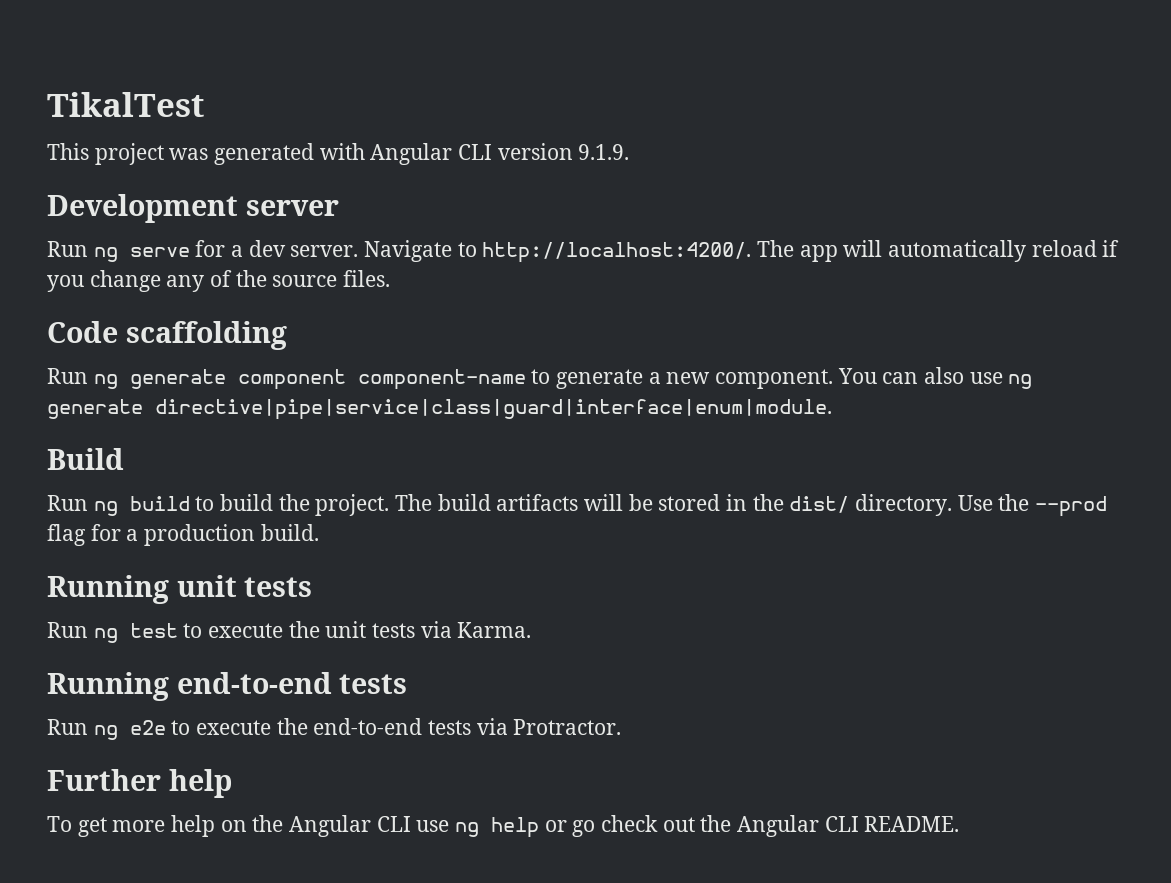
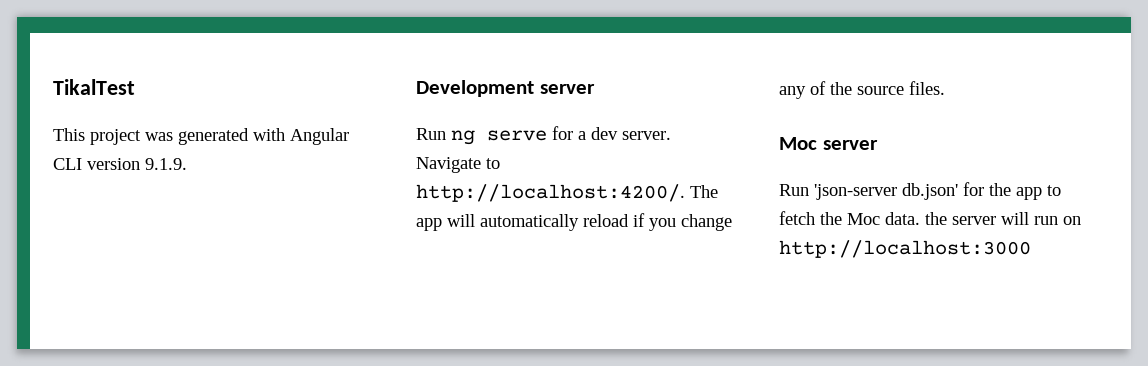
[47,321,287,350] [47,367,1033,390] [47,399,832,420] [47,448,124,470] [47,494,1108,517] [47,524,319,546] [47,575,313,604] [47,621,532,643] [47,672,408,701] [47,718,622,740] [47,769,232,798] [47,815,960,838] Code scaffolding // Run ng generate component component-name to generate a new component. You can also use ng generate directive|pipe|service|class|guard|interface|enum|module. // Build // Run ng build to build the project. The build artifacts will be stored in the dist/ directory. Use the --prod flag for a production build. // Running unit tests // Run ng test to execute the unit tests via Karma. // Running end-to-end tests // Run ng e2e to execute the end-to-end tests via Protractor. // Further help // To get more help on the Angular CLI use ng help or go check out the Angular CLI README. -> [779,137,878,150] [779,182,1061,200] [779,211,1081,225] [779,240,1031,258] Moc server // Run 'json-server db.json' for the app to fetch the Moc data. the server will run on http://localhost:3000

